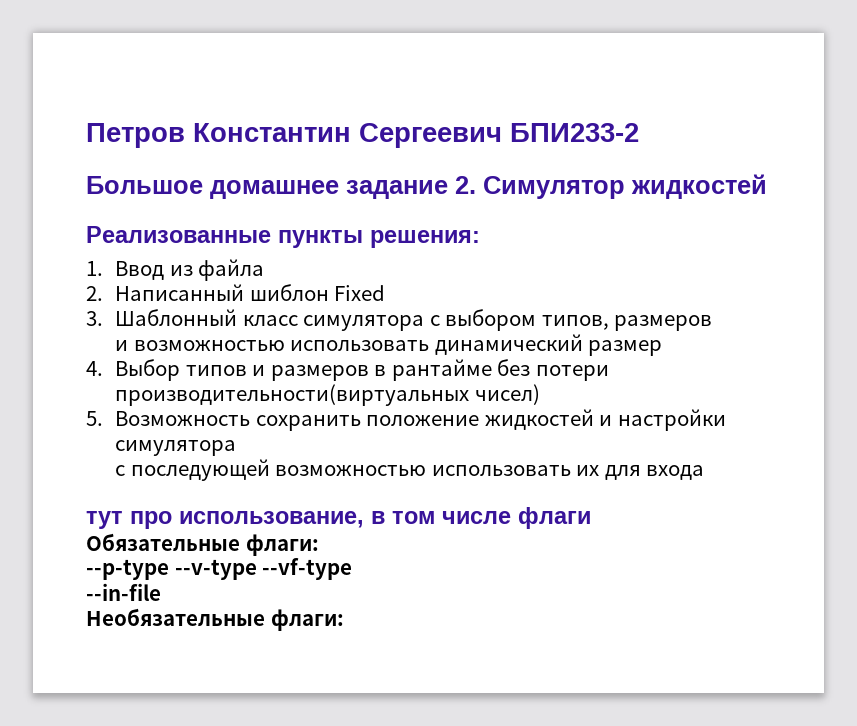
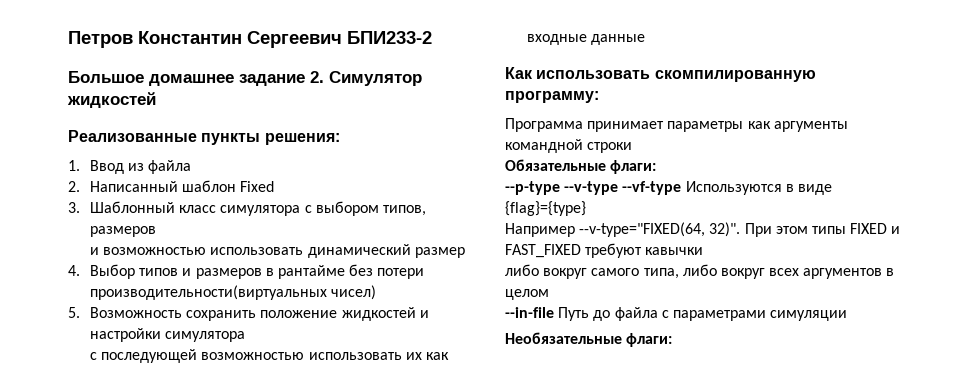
[249,284,329,301] шиблон -> [182,180,237,192] шаблон
[604,465,705,480] [86,507,591,529] для входа // тут про использование, в том числе флаги -> [425,352,449,360] [527,34,646,45] [505,67,816,82] [505,91,599,103] [505,118,848,132] [505,139,633,153] как входные данные // Как использовать скомпилированную программу: // Программа принимает параметры как аргументы командной строки
[86,583,161,601] // --in-file -> [685,181,832,195] [505,201,586,216] [505,222,901,237] [505,243,704,258] [505,264,895,279] [505,289,549,300] [505,307,848,321] Используются в виде {flag}={type} // Например --v-type="FIXED(64, 32)". При этом типы FIXED и FAST_FIXED требуют кавычки // либо вокруг самого типа, либо вокруг всех аргументов в целом // --in-file Путь до файла с параметрами симуляции

